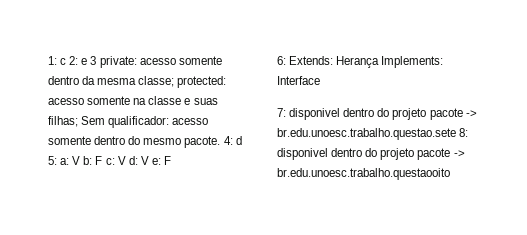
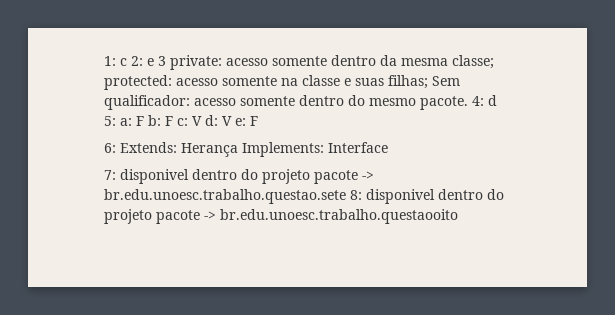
[72,156,81,165] V -> [136,116,144,126] F

